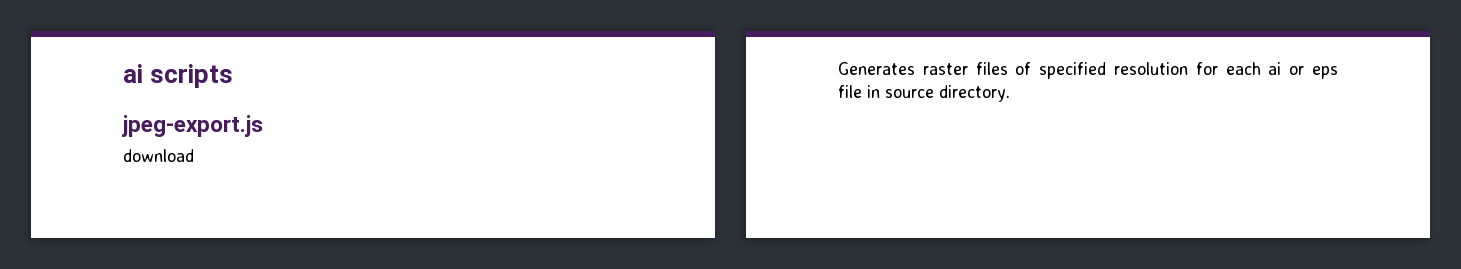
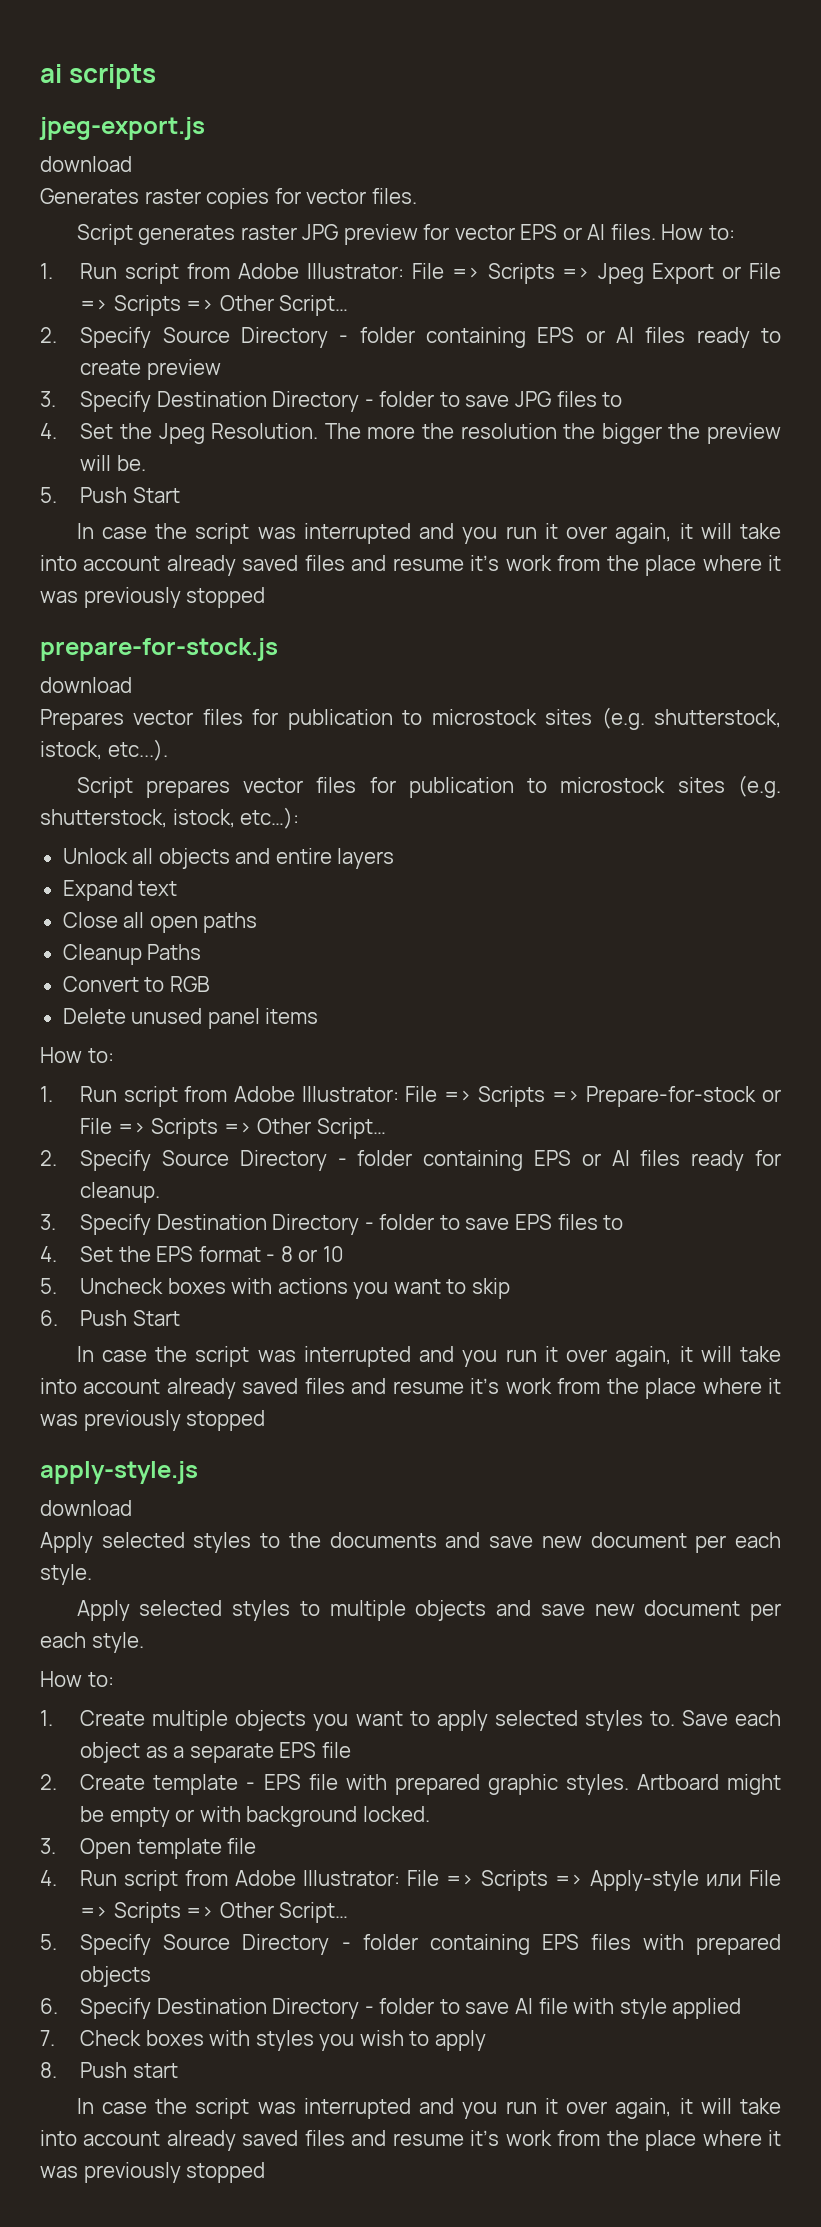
[975,62,1338,79] [838,85,1010,102] files of specified resolution for each ai or eps file in source directory. -> [206,188,417,209] [76,224,735,245] [40,263,781,284] [80,295,349,316] [40,327,781,348] [80,359,221,380] [40,391,623,412] [40,423,781,444] [80,455,146,471] [40,487,180,503] [76,523,782,544] [40,555,781,576] [40,587,266,608] [40,638,278,661] [40,677,132,693] [40,707,782,730] [40,739,168,761] [76,775,782,798] [40,807,300,829] [62,848,395,869] [62,880,178,901] [62,912,258,933] [62,944,202,965] [62,976,210,992] [62,1008,319,1029] [40,1047,114,1063] [40,1086,782,1107] [80,1118,386,1139] [40,1150,782,1171] [80,1182,161,1203] [40,1214,624,1235] [40,1246,345,1262] [40,1278,511,1299] [40,1310,180,1326] [76,1346,782,1367] [40,1378,781,1399] [40,1410,266,1431] [40,1461,198,1484] [40,1500,132,1516] [40,1532,782,1553] [40,1564,92,1585] [76,1600,781,1621] [40,1632,144,1653] [40,1671,114,1687] [40,1710,781,1731] [80,1742,351,1763] [40,1774,782,1795] [80,1806,430,1827] [40,1838,257,1859] [40,1870,781,1891] [80,1902,349,1923] [40,1934,782,1955] [80,1966,152,1987] [40,1998,742,2019] [40,2030,487,2051] [40,2062,178,2078] [76,2098,782,2119] [40,2130,781,2151] [40,2162,266,2183] copies for vector files. // Script generates raster JPG preview for vector EPS or AI files. How to: // 1. Run script from Adobe Illustrator: File => Scripts => Jpeg Export or File => Scripts => Other Script… // 2. Specify Source Directory - folder containing EPS or AI files ready to create preview // 3. Specify Destination Directory - folder to save JPG files to // 4. Set the Jpeg Resolution. The more the resolution the bigger the preview will be. // 5. Push Start // In case the script was interrupted and you run it over again, it will take into account already saved files and resume it’s work from the place where it was previously stopped // prepare-for-stock.js // download // Prepares vector files for publication to microstock sites (e.g. shutterstock, istock, etc...). // Script prepares vector files for publication to microstock sites (e.g. shutterstock, istock, etc…): // Unlock all objects and entire layers // Expand text // Close all open paths // Cleanup Paths // Convert to RGB // Delete unused panel items // How to: // 1. Run script from Adobe Illustrator: File => Scripts => Prepare-for-stock or File => Scripts => Other Script… // 2. Specify Source Directory - folder containing EPS or AI files ready for cleanup. // 3. Specify Destination Directory - folder to save EPS files to // 4. Set the EPS format - 8 or 10 // 5. Uncheck boxes with actions you want to skip // 6. Push Start // In case the script was interrupted and you run it over again, it will take into account already saved files and resume it’s work from the place where it was previously stopped // apply-style.js // download // Apply selected styles to the documents and save new document per each style. // Apply selected styles to multiple objects and save new document per each style. // How to: // 1. Create multiple objects you want to apply selected styles to. Save each object as a separate EPS file // 2. Create template - EPS file with prepared graphic styles. Artboard might be empty or with background locked. // 3. Open template file // 4. Run script from Adobe Illustrator: File => Scripts => Apply-style или File => Scripts => Other Script… // 5. Specify Source Directory - folder containing EPS files with prepared objects // 6. Specify Destination Directory - folder to save AI file with style applied // 7. Check boxes with styles you wish to apply // 8. Push start // In case the script was interrupted and you run it over again, it will take into account already saved files and resume it’s work from the place where it was previously stopped

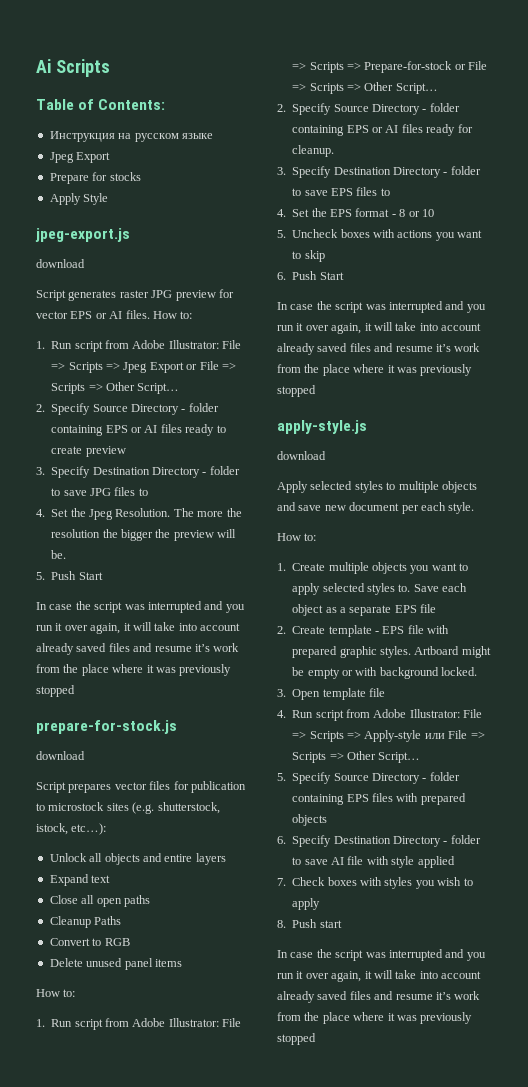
[40,64,157,89] [39,117,205,140] [40,156,132,172] [40,188,417,209] ai scripts // jpeg-export.js // download // Generates raster copies for vector files. -> [36,59,110,77] [36,99,166,110] [49,131,213,142] [49,152,111,163] [49,172,141,184] [49,193,109,205] [35,228,130,242] [36,259,85,268] Ai Scripts // Table of Contents: // Инструкция на русском языке // Jpeg Export // Prepare for stocks // Apply Style // jpeg-export.js // download
[40,707,782,730] [40,739,168,761] // Prepares vector files for publication to microstock sites (e.g. shutterstock, istock, etc...). -> (85, 755) none
[40,1532,782,1553] [40,1564,92,1585] // Apply selected styles to the documents and save new document per each style. -> (326, 455) none

